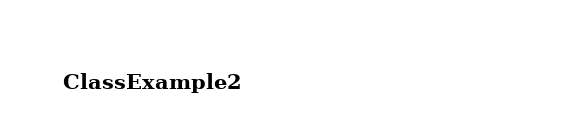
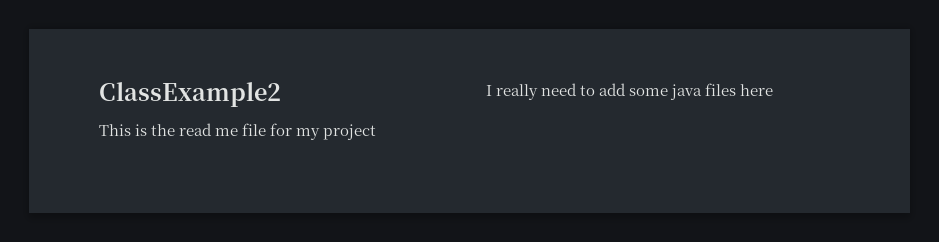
(242, 83) none -> [99,123,377,140] [486,83,774,100] // This is the read me file for my project // I really need to add some java files here

